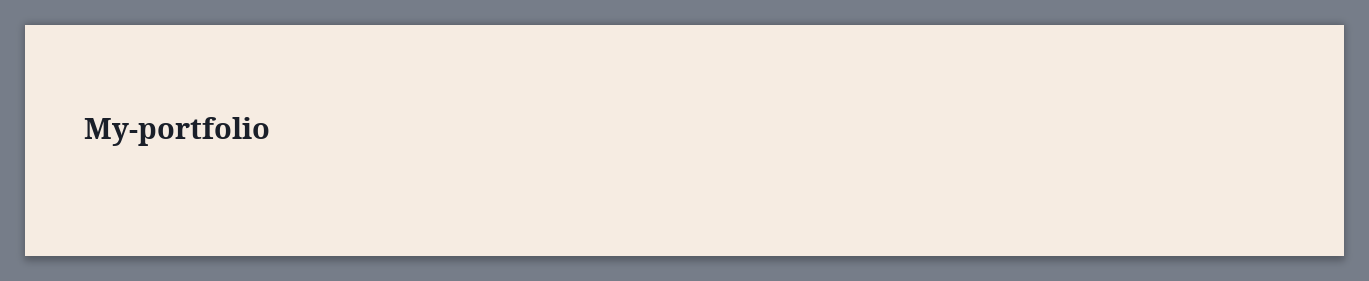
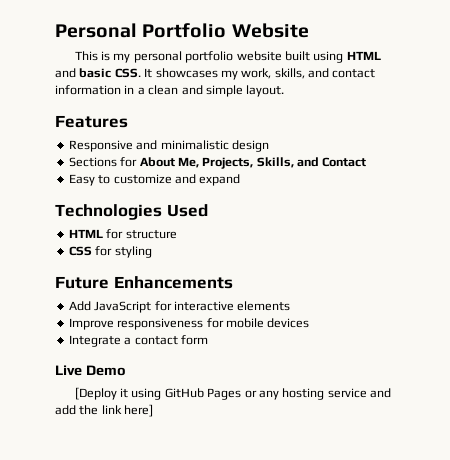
[84,117,270,146] My-portfolio -> [55,23,309,38] [74,51,381,63] [55,68,376,80] [55,85,285,97] [55,115,128,128] [68,140,269,152] [68,157,367,169] [68,174,241,186] [55,204,208,220] [68,229,177,239] [68,246,152,258] [55,276,233,289] [68,301,291,313] [68,318,310,330] [68,335,208,347] [55,365,126,376] [74,387,392,400] [55,404,154,417] Personal Portfolio Website // This is my personal portfolio website built using HTML and basic CSS. It showcases my work, skills, and contact information in a clean and simple layout. // Features // Responsive and minimalistic design // Sections for About Me, Projects, Skills, and Contact // Easy to customize and expand // Technologies Used // HTML for structure // CSS for styling // Future Enhancements // Add JavaScript for interactive elements // Improve responsiveness for mobile devices // Integrate a contact form // Live Demo // [Deploy it using GitHub Pages or any hosting service and add the link here]

